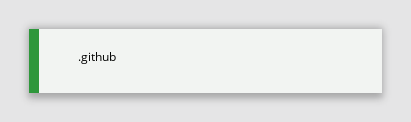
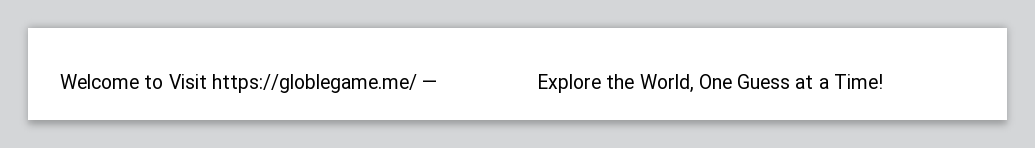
[78,52,116,64] .github -> [60,74,883,93] Welcome to Visit https://globlegame.me/ — Explore the World, One Guess at a Time!

